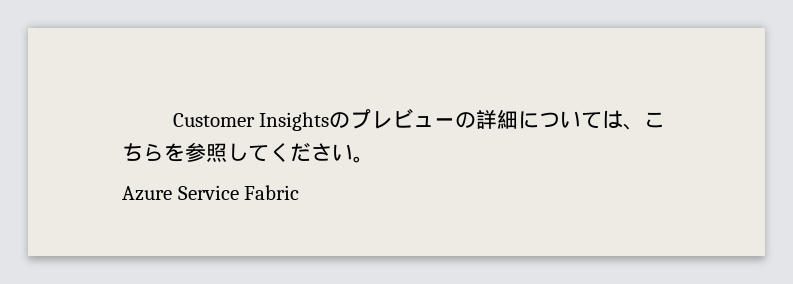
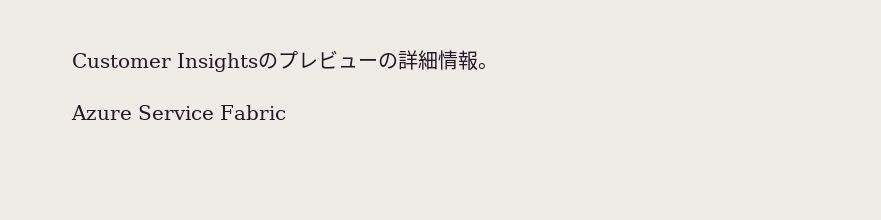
[518,110,666,130] [122,142,353,162] については、こちらを参照してください -> [438,50,478,71] 情報

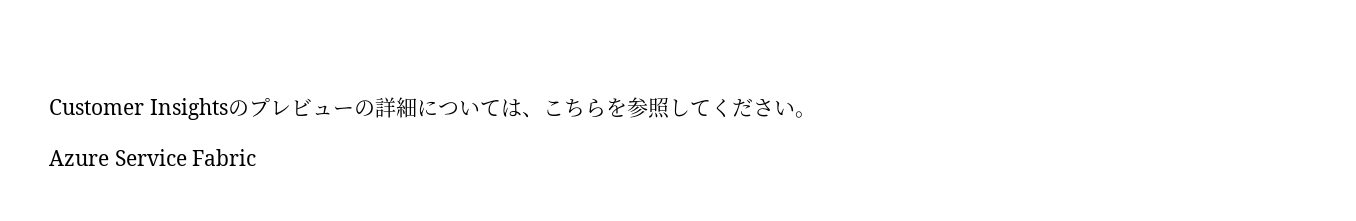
[438,50,478,71] 情報 -> [416,97,795,119] については、こちらを参照してください

